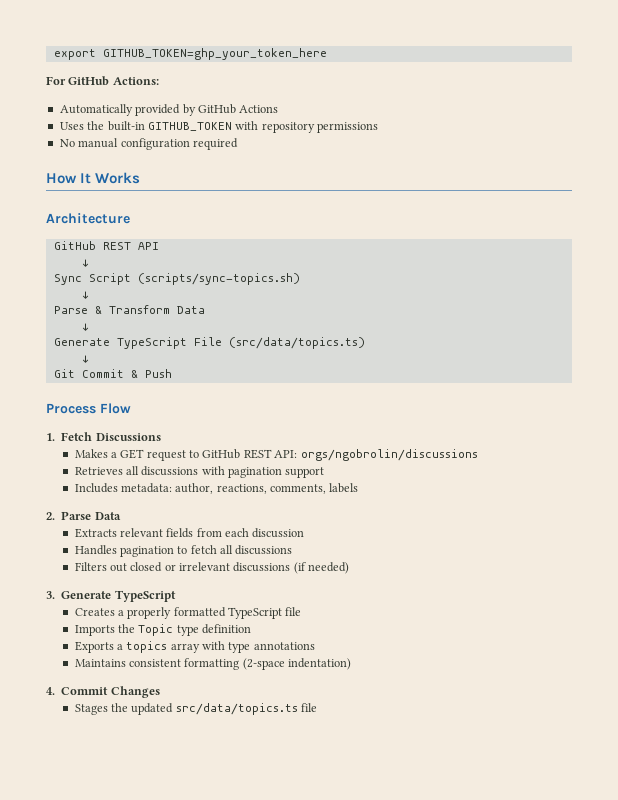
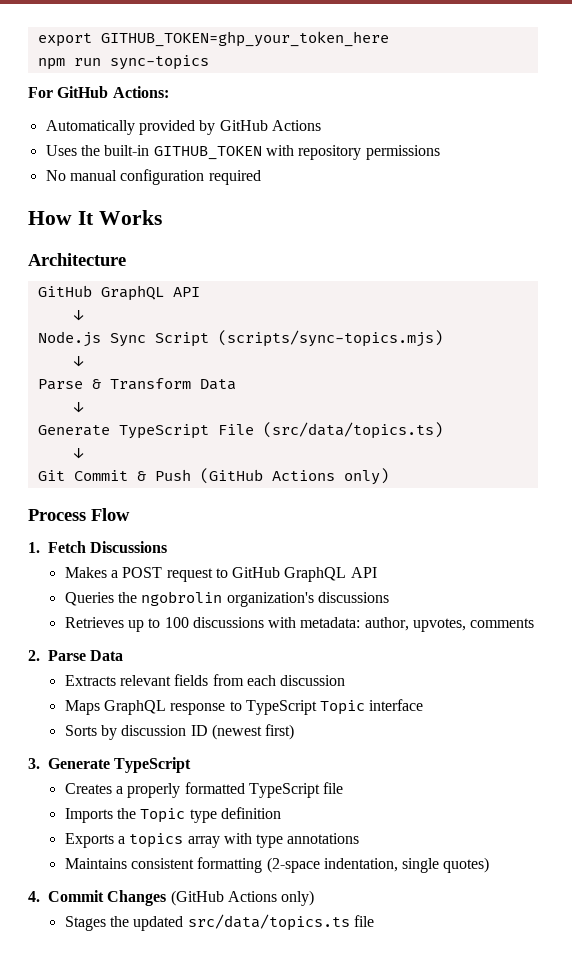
(327, 54) none -> [37,55,209,70] // npm run sync-topics
[102,242,131,250] REST -> [100,285,164,301] GraphQL
(89, 263) none -> [37,331,101,347] Node.js
[137,273,300,285] (scripts/sync-topics.sh) -> [217,330,443,347] (scripts/sync-topics.mjs)
(172, 373) none -> [199,468,389,485] (GitHub Actions only)
[120,449,145,459] GET -> [122,567,163,578] POST
[243,449,478,461] [74,466,325,478] [74,483,359,494] REST API: orgs/ngobrolin/discussions // Retrieves all discussions with pagination support // Includes metadata: author, reactions, comments, labels -> [284,567,377,582] [64,591,389,607] [64,617,535,632] GraphQL API // Queries the ngobrolin organization's discussions // Retrieves up to 100 discussions with metadata: author, upvotes, comments
[74,545,293,557] [74,562,350,574] Handles pagination to fetch all discussions // Filters out closed or irrelevant discussions (if needed) -> [64,699,424,715] [64,724,295,740] Maps GraphQL response to TypeScript Topic interface // Sorts by discussion ID (newest first)
[288,658,352,670] indentation) -> [323,857,490,873] indentation, single quotes)
(160, 692) none -> [170,890,315,906] (GitHub Actions only)

